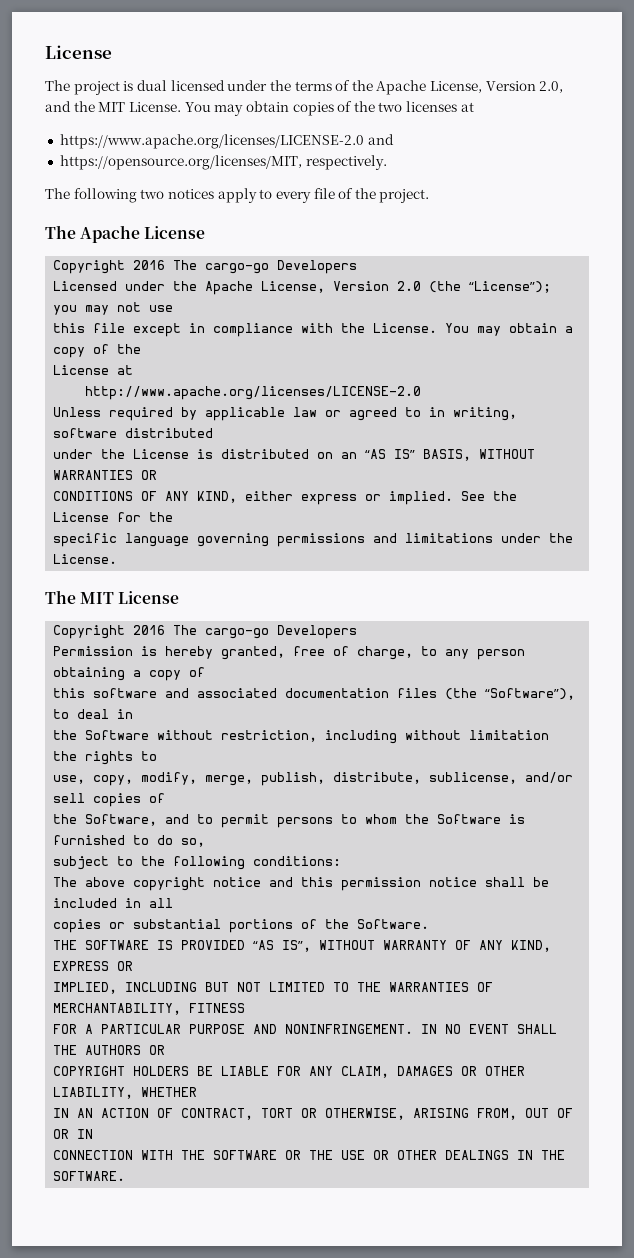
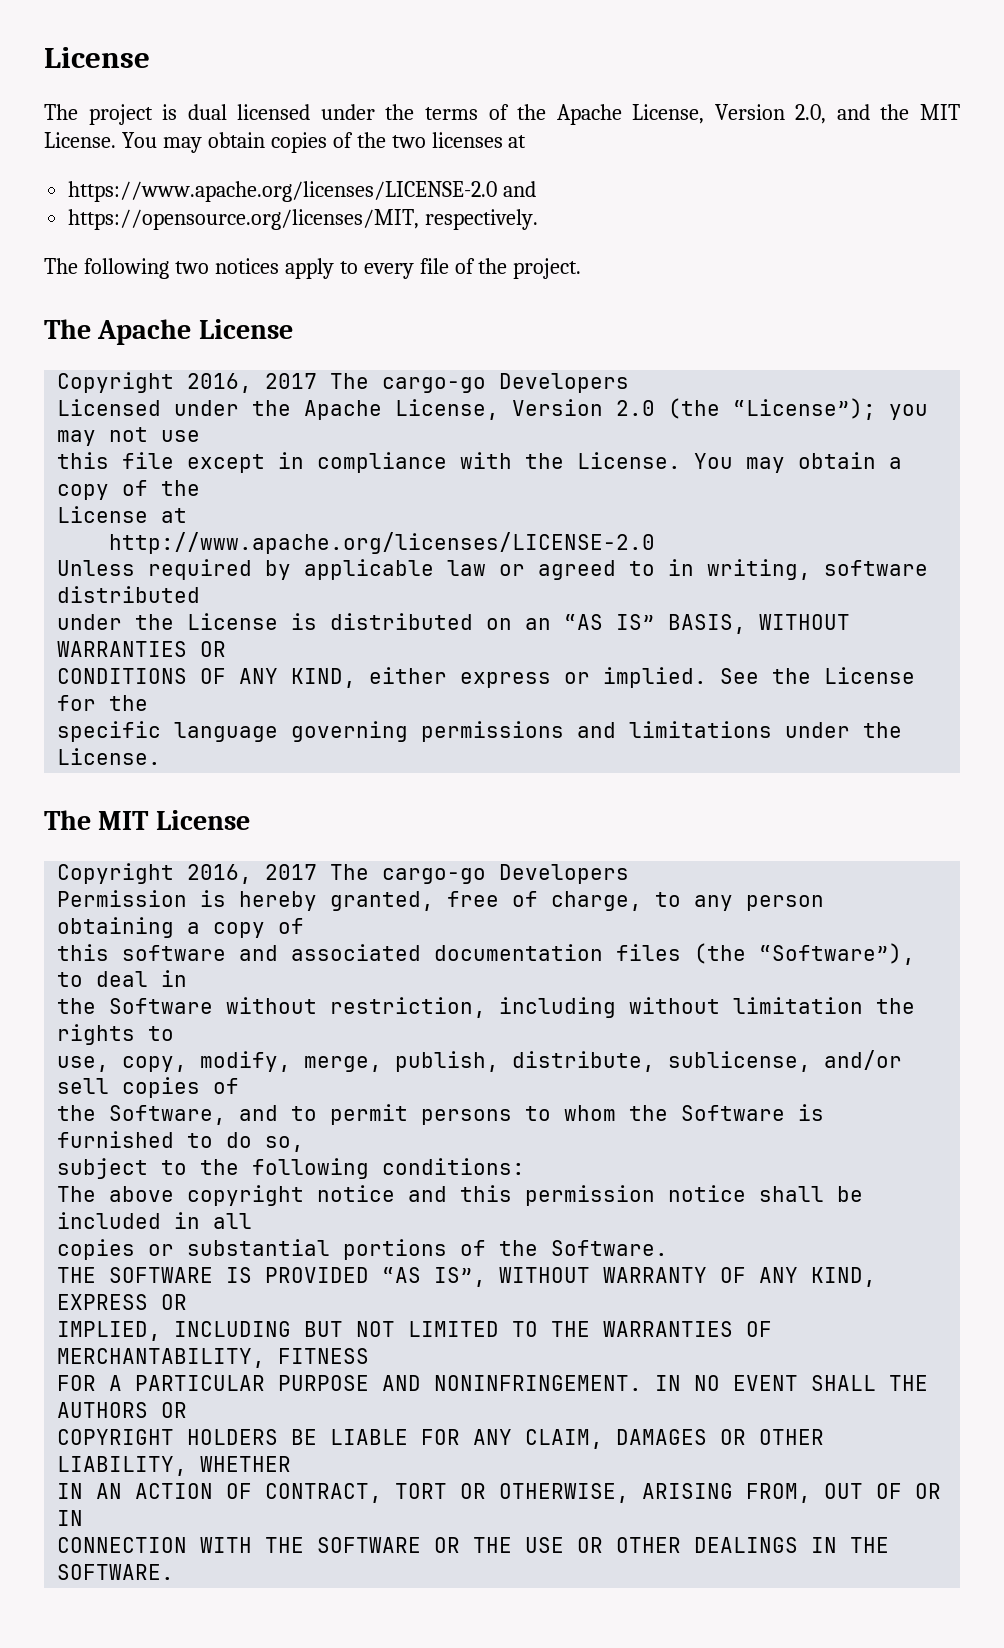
[133,260,166,270] 2016 -> [187,373,318,393] 2016, 2017
[133,625,166,635] 2016 -> [187,864,318,884] 2016, 2017

